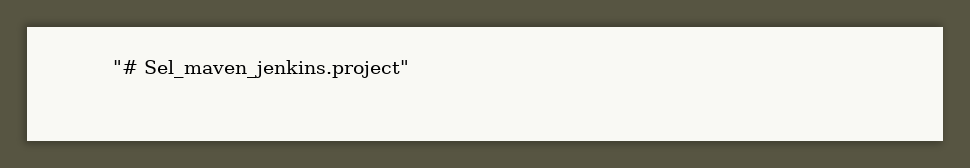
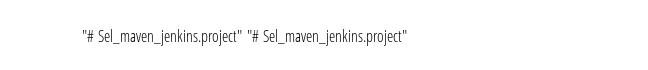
[113,60,409,78] "# Sel_maven_jenkins.project" -> [82,29,407,46] "# Sel_maven_jenkins.project" "# Sel_maven_jenkins.project"

